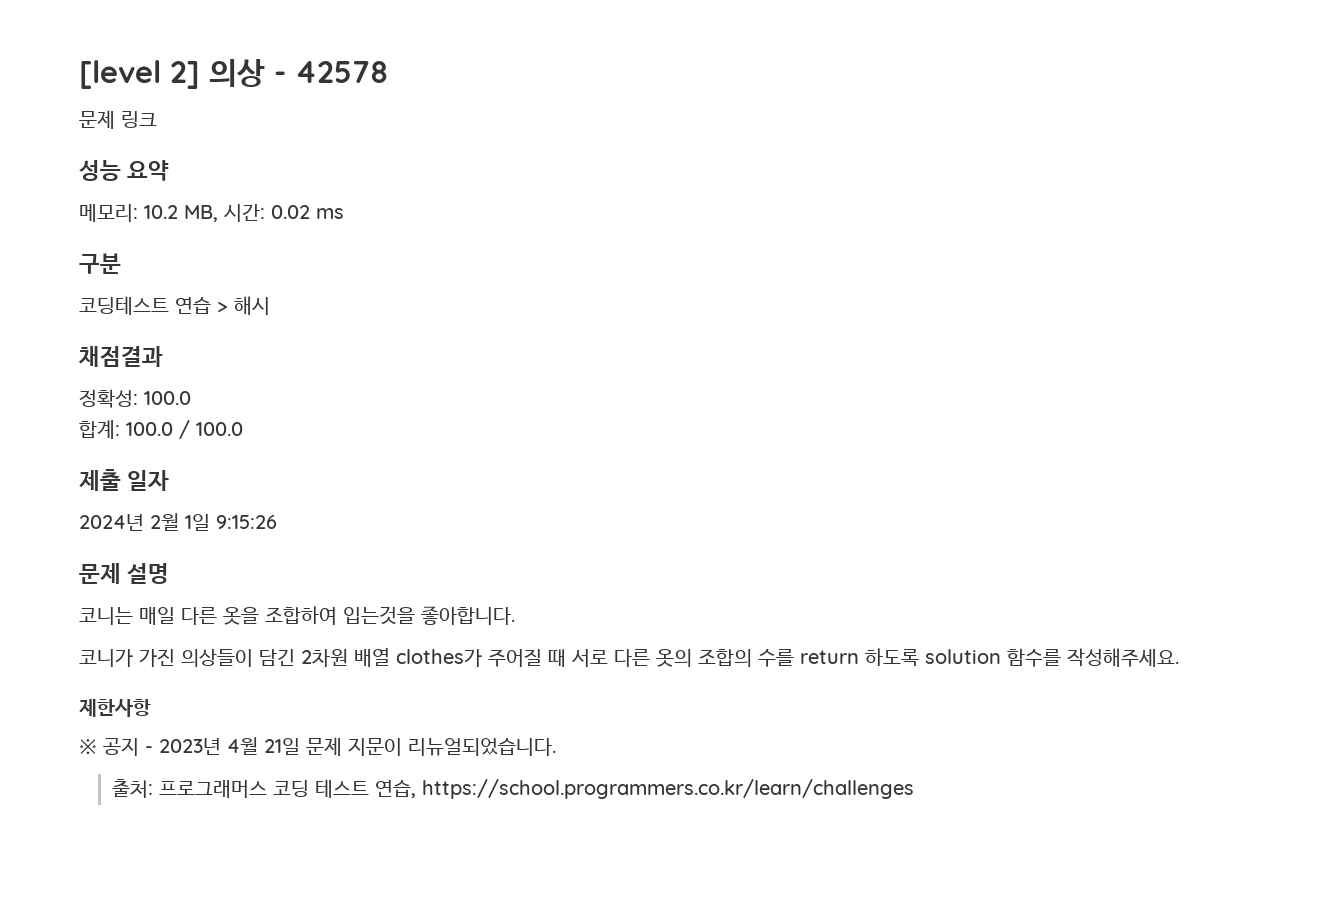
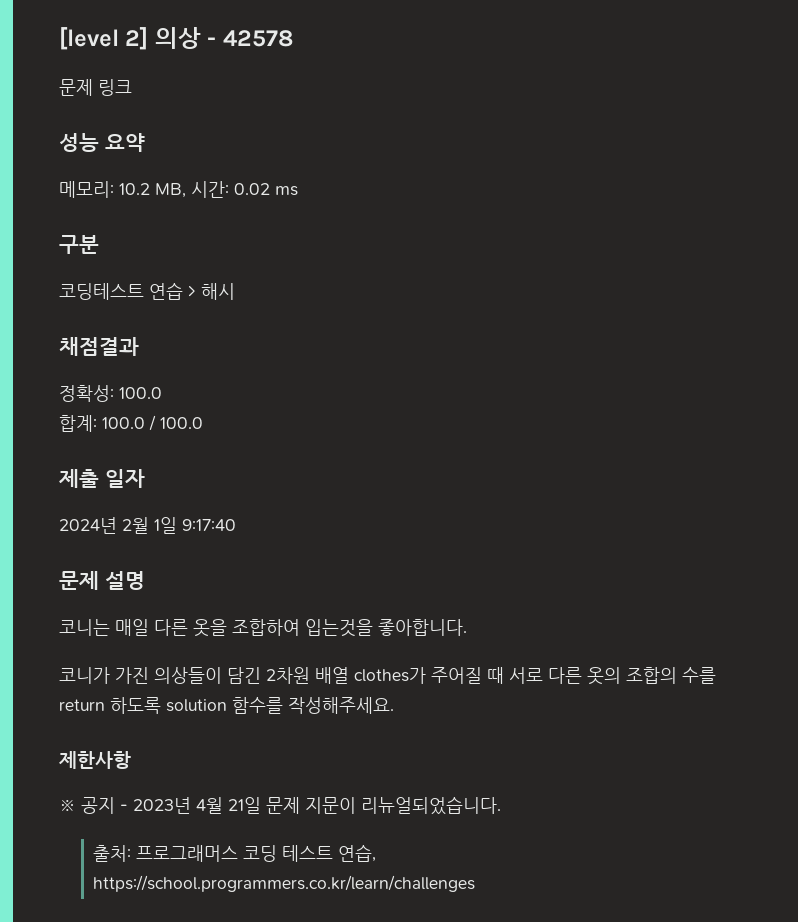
[216,515,277,529] 9:15:26 -> [182,519,236,531] 9:17:40

